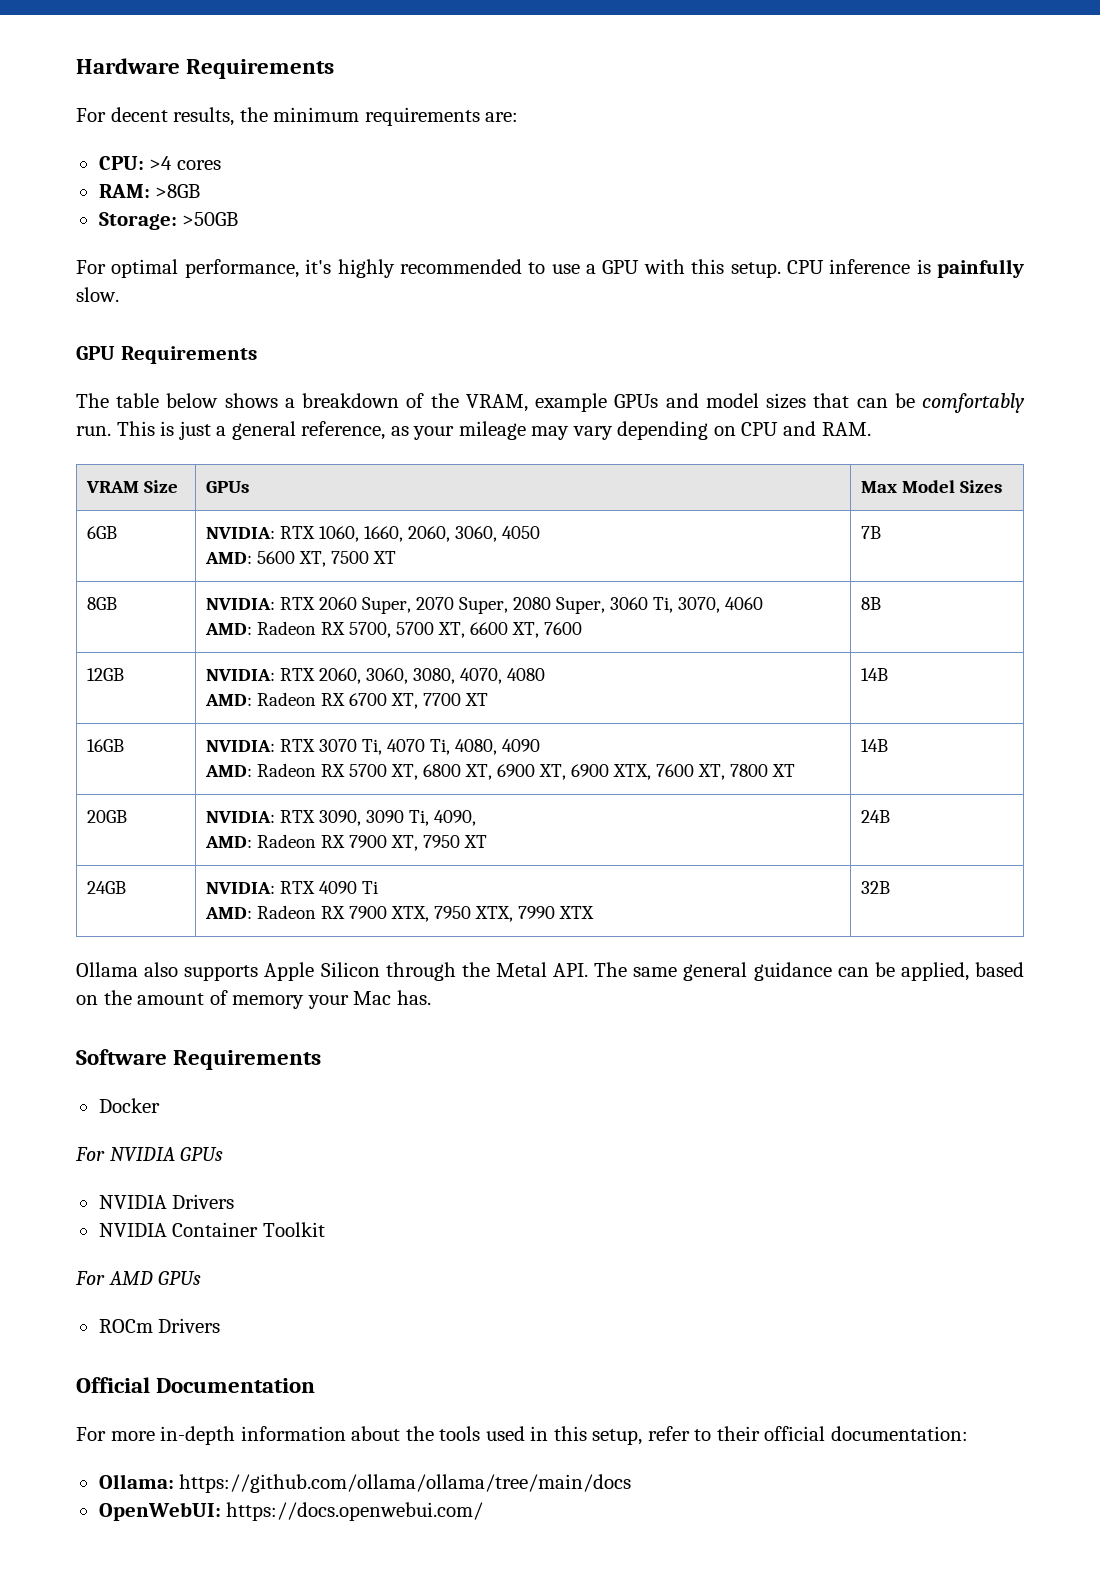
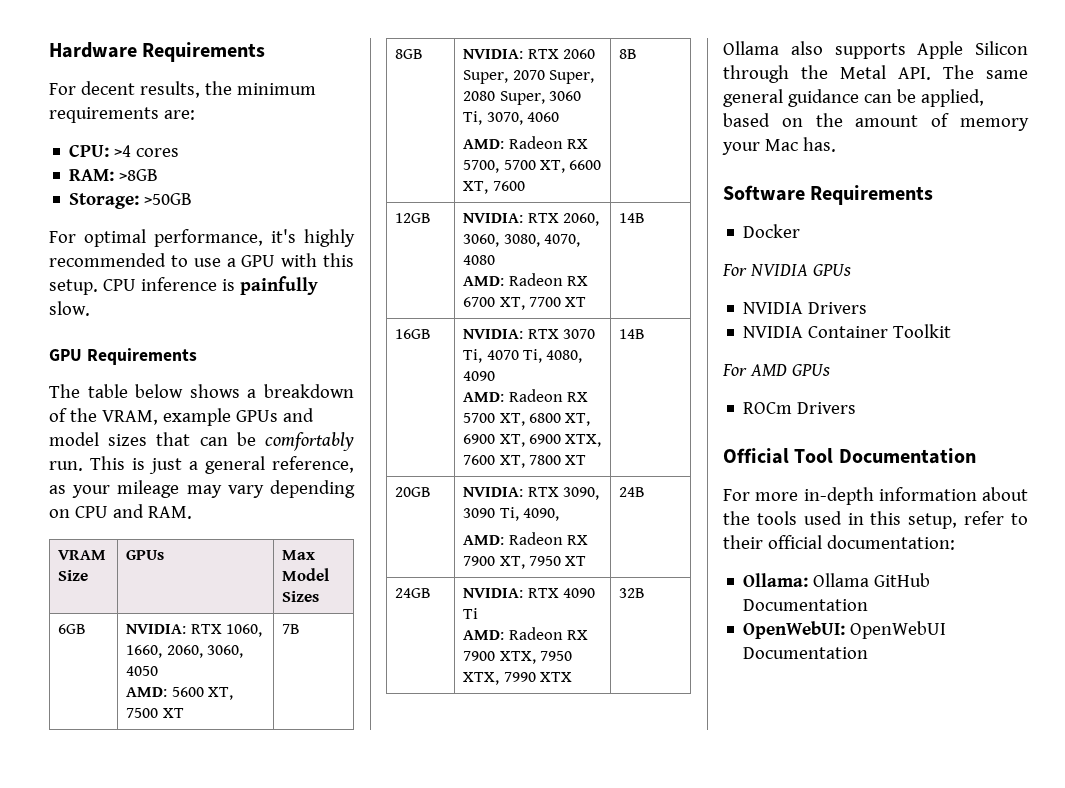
(150, 1385) none -> [794,448,834,463] Tool
[179,1474,632,1493] https://github.com/ollama/ollama/tree/main/docs -> [813,573,931,587] [743,599,869,611] Ollama GitHub Documentation
[226,1502,484,1521] https://docs.openwebui.com/ -> [850,621,947,639] [743,647,869,659] OpenWebUI Documentation

